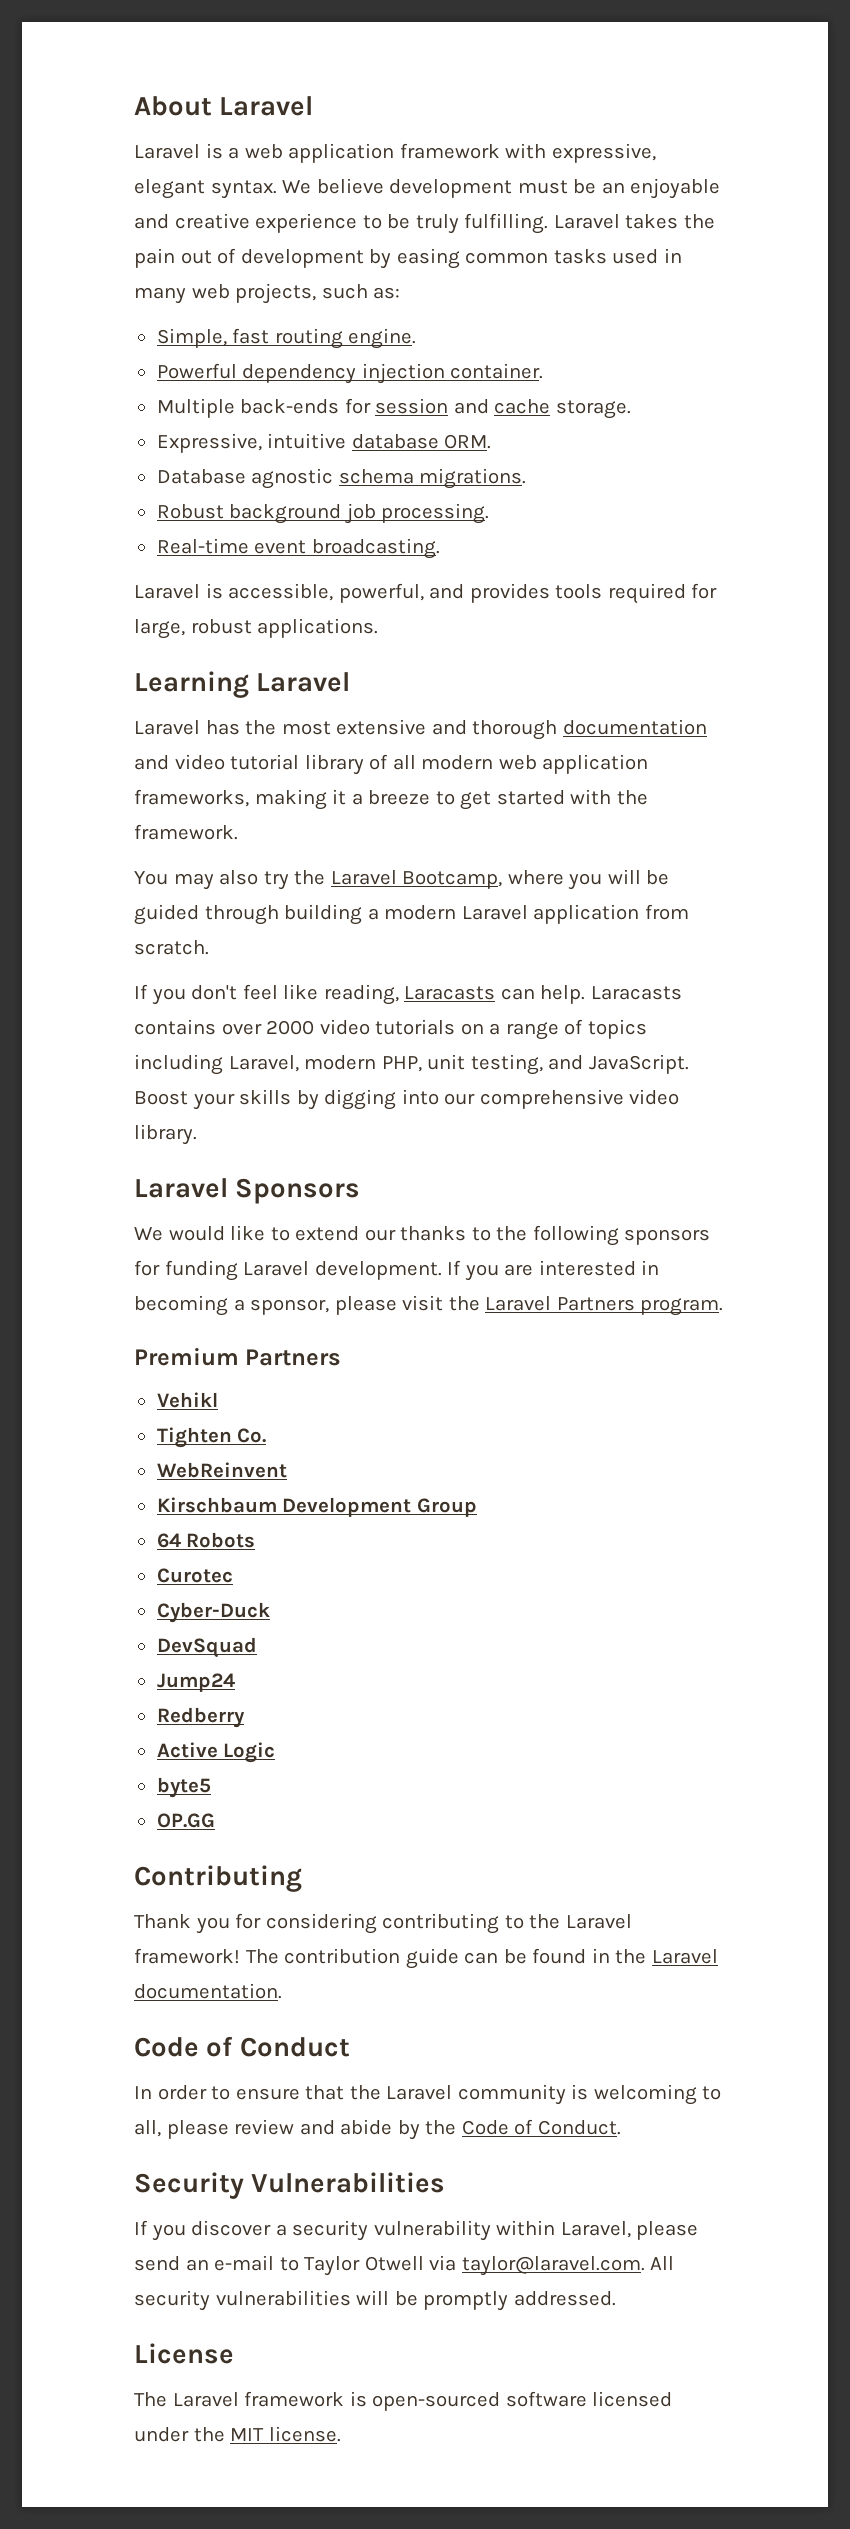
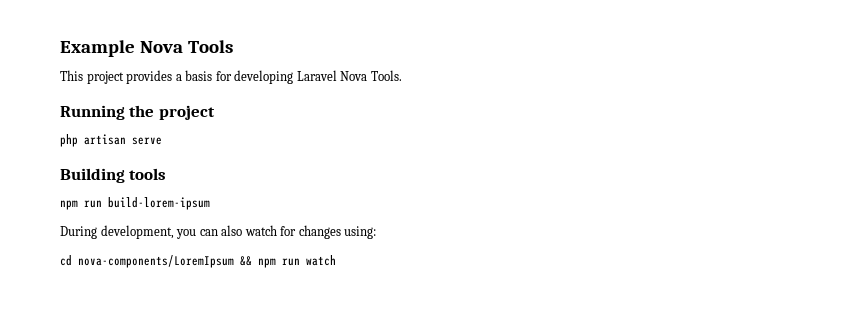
[134,96,314,116] [134,143,656,163] [134,178,721,199] [134,213,715,234] [134,248,682,269] [134,283,401,304] [156,328,417,349] [156,363,544,384] [156,398,631,419] [156,433,492,453] [156,468,527,489] [156,503,490,524] [156,538,440,559] [134,583,718,604] [134,618,379,639] [134,671,351,698] [134,719,707,740] [134,754,649,775] [134,789,648,810] [134,824,238,840] [134,869,670,890] [134,904,689,925] [134,940,209,955] [134,984,682,1005] [134,1019,647,1040] [134,1054,689,1075] [134,1089,680,1110] [134,1124,197,1145] [134,1178,361,1204] [134,1225,711,1246] [134,1260,660,1281] [134,1295,724,1316] [134,1347,342,1366] [156,1392,218,1408] [156,1427,267,1448] [156,1462,287,1478] [156,1497,477,1517] [156,1532,256,1548] [156,1568,233,1583] [156,1602,270,1623] [156,1637,257,1658] [156,1673,235,1692] [156,1707,245,1728] [156,1742,276,1763] [156,1777,211,1798] [156,1813,215,1828] [134,1865,302,1892] [134,1913,632,1934] [134,1948,718,1969] [134,1983,282,1999] [134,2036,350,2057] [134,2084,722,2105] [134,2119,621,2140] [134,2172,446,2199] [134,2220,699,2241] [134,2255,675,2276] [134,2290,616,2311] [134,2343,234,2364] [134,2391,673,2411] [134,2426,341,2442] About Laravel // Laravel is a web application framework with expressive, elegant syntax. We believe development must be an enjoyable and creative experience to be truly fulfilling. Laravel takes the pain out of development by easing common tasks used in many web projects, such as: // Simple, fast routing engine. // Powerful dependency injection container. // Multiple back-ends for session and cache storage. // Expressive, intuitive database ORM. // Database agnostic schema migrations. // Robust background job processing. // Real-time event broadcasting. // Laravel is accessible, powerful, and provides tools required for large, robust applications. // Learning Laravel // Laravel has the most extensive and thorough documentation and video tutorial library of all modern web application frameworks, making it a breeze to get started with the framework. // You may also try the Laravel Bootcamp, where you will be guided through building a modern Laravel application from scratch. // If you don't feel like reading, Laracasts can help. Laracasts contains over 2000 video tutorials on a range of topics including Laravel, modern PHP, unit testing, and JavaScript. Boost your skills by digging into our comprehensive video library. // Laravel Sponsors // We would like to extend our thanks to the following sponsors for funding Laravel development. If you are interested in becoming a sponsor, please visit the Laravel Partners program. // Premium Partners // Vehikl // Tighten Co. // WebReinvent // Kirschbaum Development Group // 64 Robots // Curotec // Cyber-Duck // DevSquad // Jump24 // Redberry // Active Logic // byte5 // OP.GG // Contributing // Thank you for considering contributing to the Laravel framework! The contribution guide can be found in the Laravel documentation. // Code of Conduct // In order to ensure that the Laravel community is welcoming to all, please review and abide by the Code of Conduct. // Security Vulnerabilities // If you discover a security vulnerability within Laravel, please send an e-mail to Taylor Otwell via taylor@laravel.com. All security vulnerabilities will be promptly addressed. // License // The Laravel framework is open-sourced software licensed under the MIT license. -> [60,40,233,57] [60,70,402,84] [60,105,215,120] [60,134,162,147] [60,168,167,183] [60,197,210,210] [60,225,377,239] [60,255,336,268] Example Nova Tools // This project provides a basis for developing Laravel Nova Tools. // Running the project // php artisan serve // Building tools // npm run build-lorem-ipsum // During development, you can also watch for changes using: // cd nova-components/LoremIpsum && npm run watch

